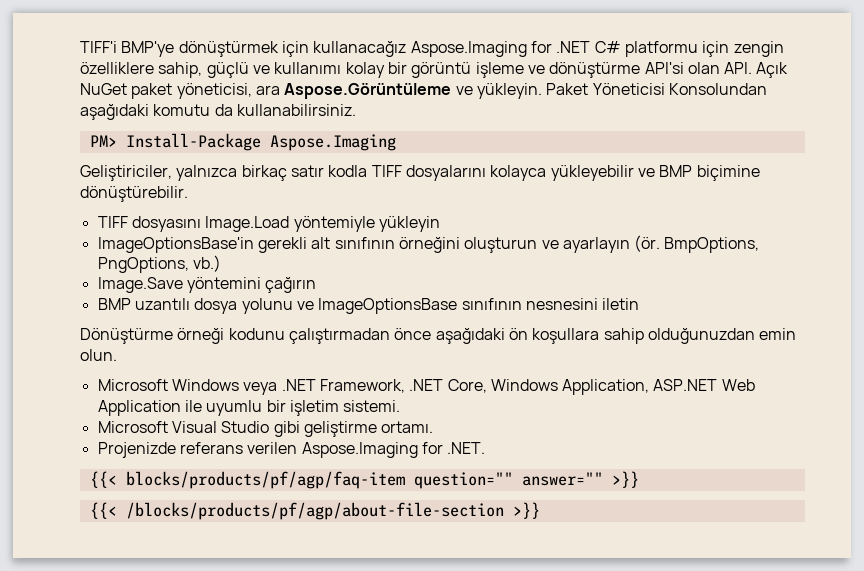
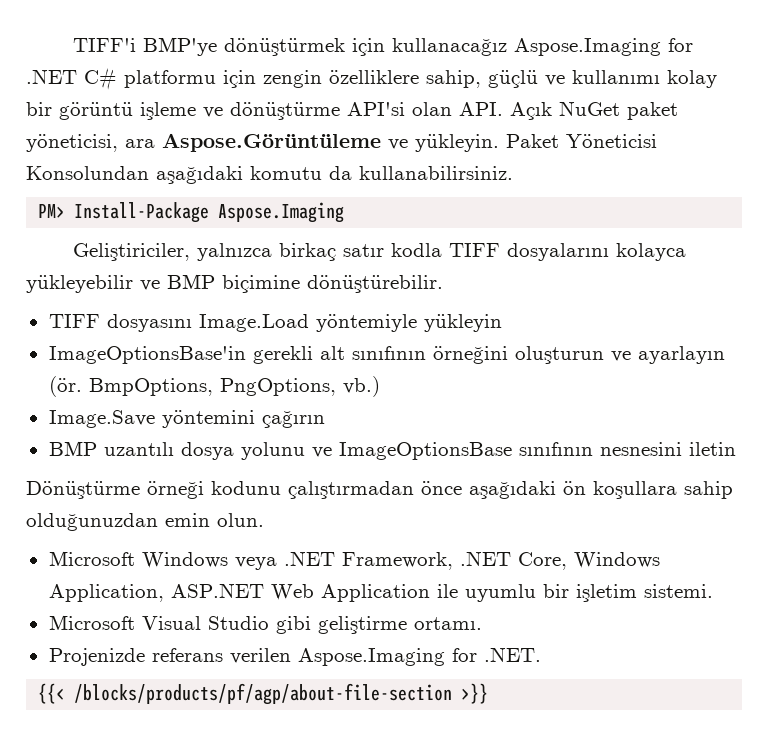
[89,471,639,489] // {{< blocks/products/pf/agp/faq-item question="" answer="" >}} -> (541, 654) none

